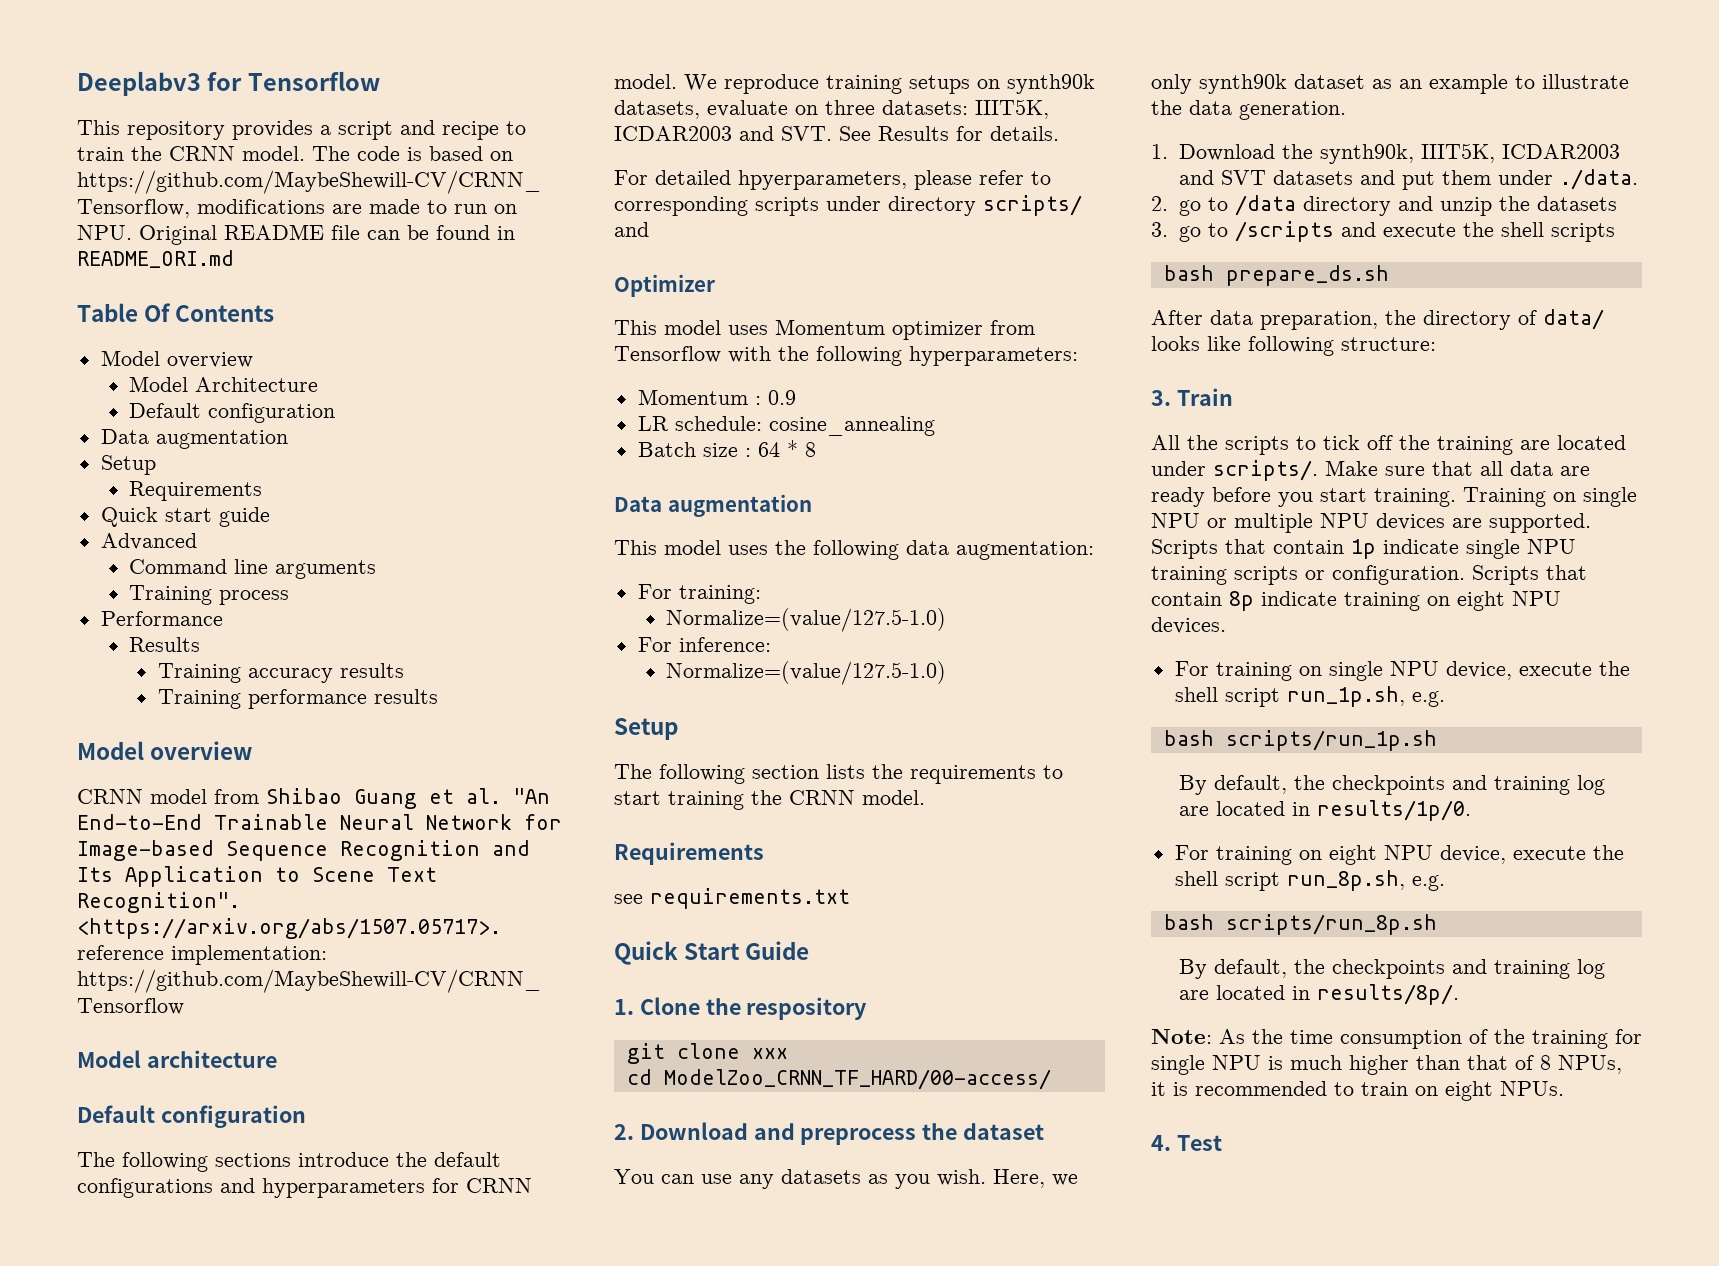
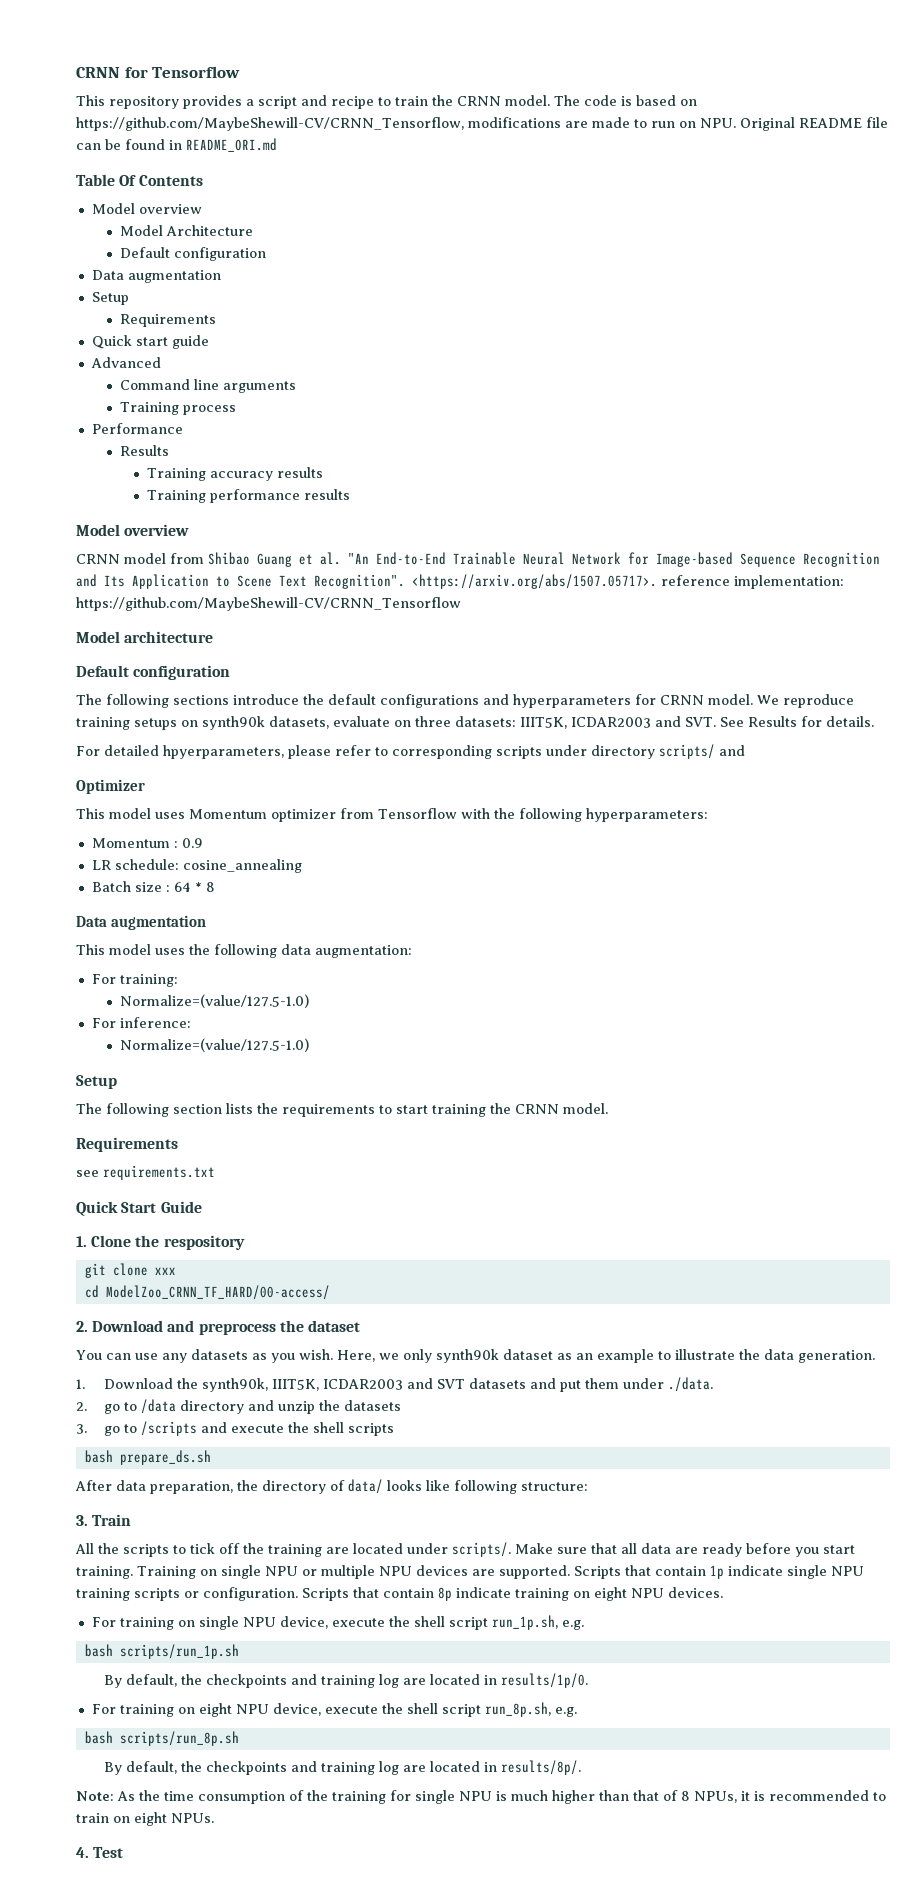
[77,71,201,96] Deeplabv3 -> [76,67,120,78] CRNN

